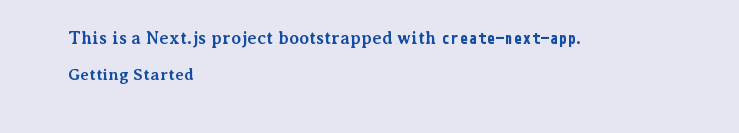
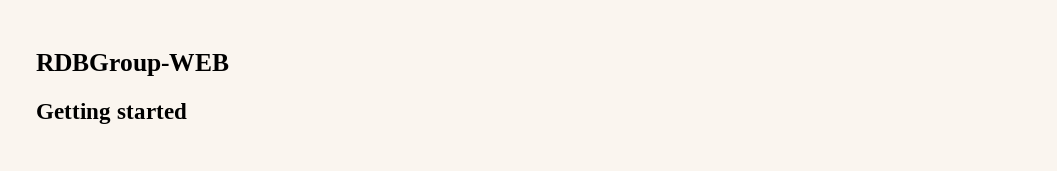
[68,31,582,48] This is a Next.js project bootstrapped with create-next-app. -> [36,54,229,76] RDBGroup-WEB
[133,68,195,80] Started -> [117,103,188,119] started

